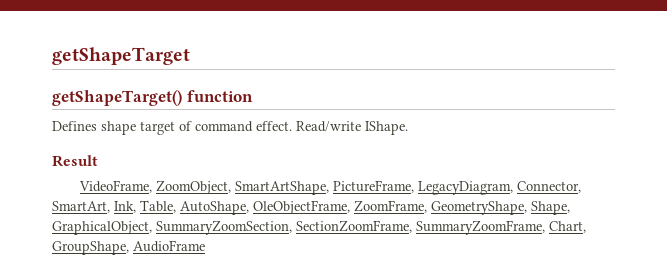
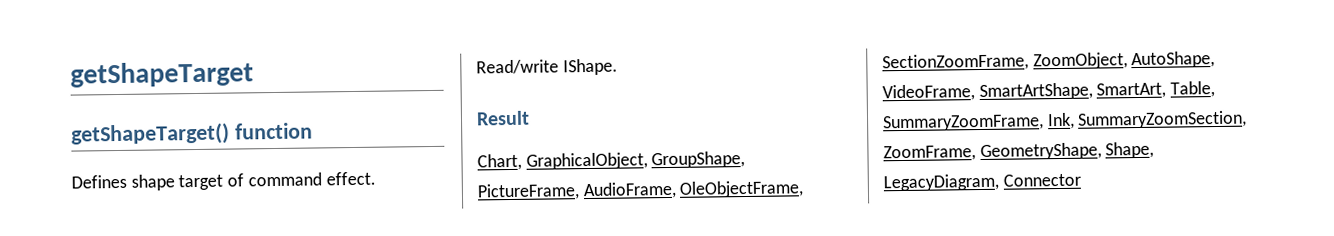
[79,180,582,195] [52,200,570,215] [52,220,586,235] [52,240,205,255] VideoFrame, ZoomObject, SmartArtShape, PictureFrame, LegacyDiagram, Connector, SmartArt, Ink, Table, AutoShape, OleObjectFrame, ZoomFrame, GeometryShape, Shape, GraphicalObject, SummaryZoomSection, SectionZoomFrame, SummaryZoomFrame, Chart, GroupShape, AudioFrame -> [477,151,746,171] [477,180,805,201] [882,51,1216,72] [882,81,1216,102] [882,110,1248,132] [883,141,1155,162] [883,173,1081,192] Chart, GraphicalObject, GroupShape, PictureFrame, AudioFrame, OleObjectFrame, SectionZoomFrame, ZoomObject, AutoShape, VideoFrame, SmartArtShape, SmartArt, Table, SummaryZoomFrame, Ink, SummaryZoomSection, ZoomFrame, GeometryShape, Shape, LegacyDiagram, Connector

